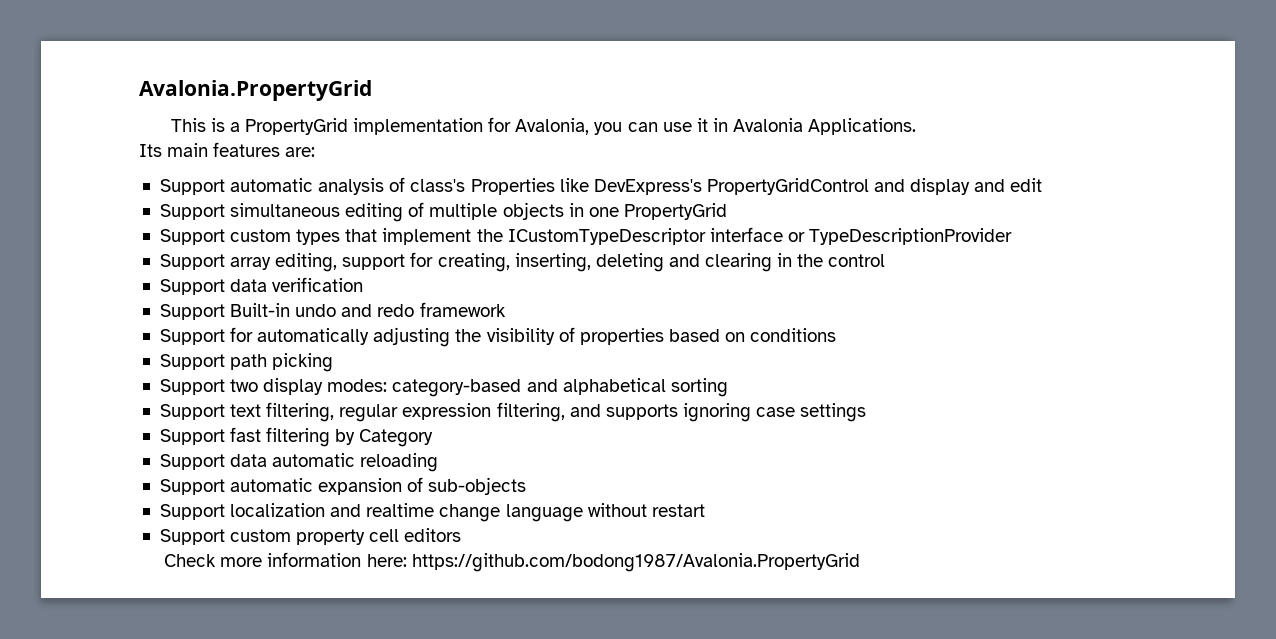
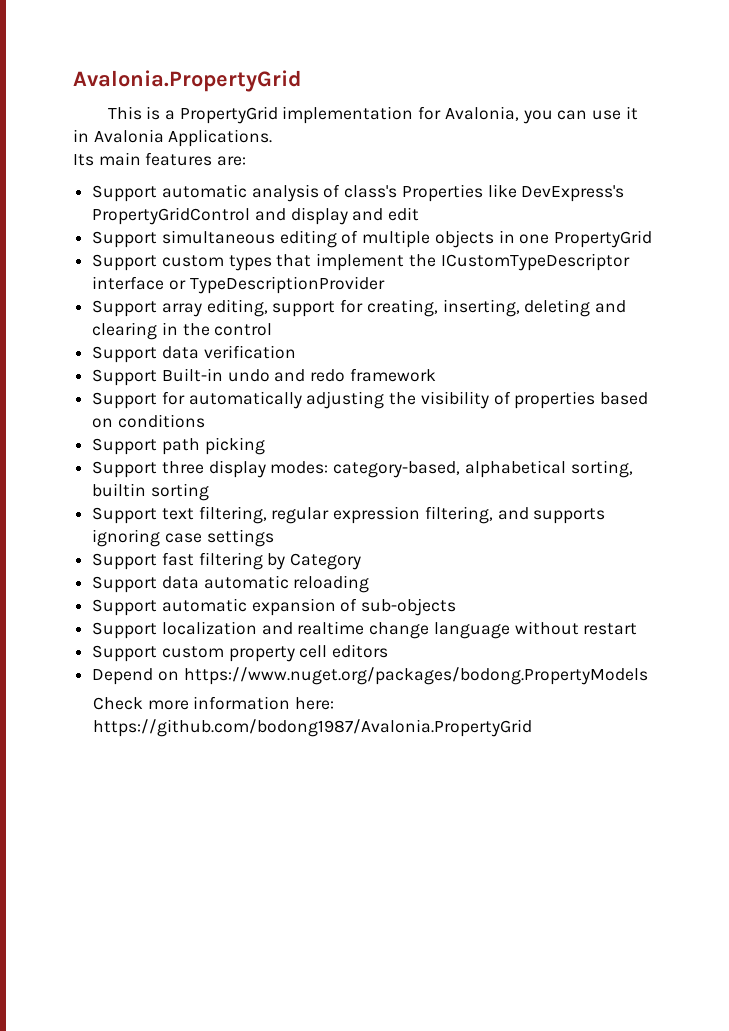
[230,379,259,392] two -> [161,461,204,474] three
[392,378,666,397] category-based and alphabetical -> [333,460,633,478] [92,483,147,497] category-based, alphabetical sorting, builtin
(462, 535) none -> [92,667,648,685] // Depend on https://www.nuget.org/packages/bodong.PropertyModels

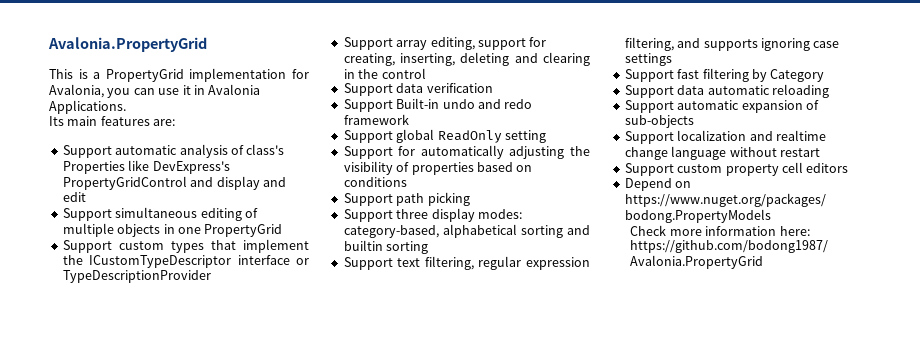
(436, 375) none -> [343,129,546,143] // Support global ReadOnly setting
[570,460,633,478] sorting, -> [520,225,590,238] sorting and

